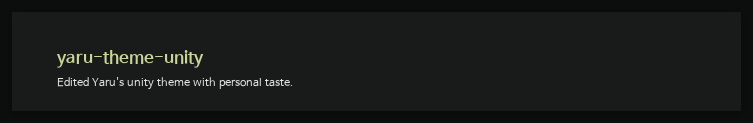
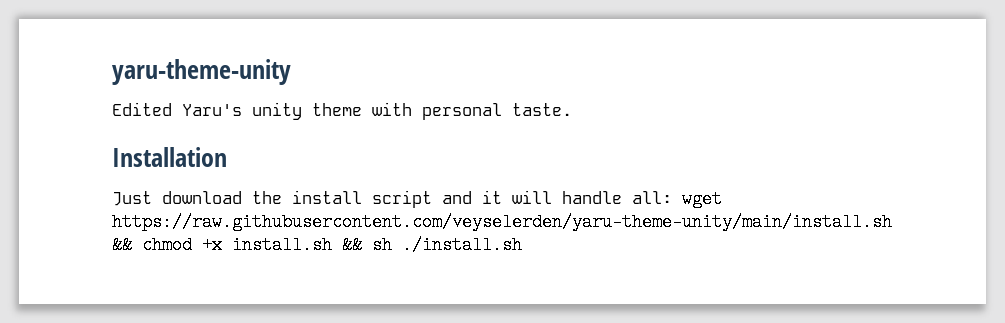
(293, 83) none -> [112,147,227,167] [112,190,722,208] [112,213,892,231] [112,236,522,254] // Installation // Just download the install script and it will handle all: wget https://raw.githubusercontent.com/veyselerden/yaru-theme-unity/main/install.sh && chmod +x install.sh && sh ./install.sh

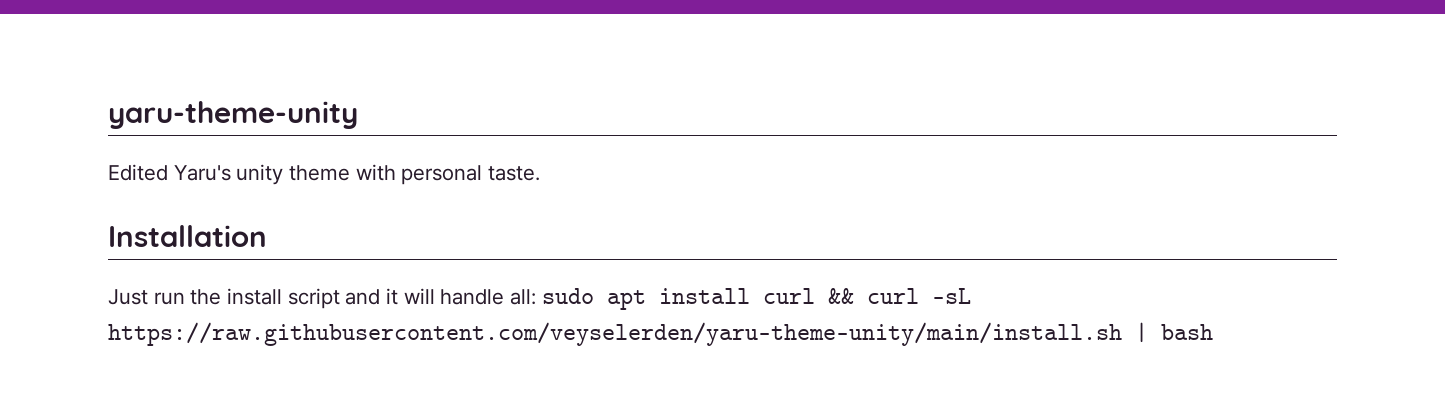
[162,191,242,204] download -> [153,292,185,305] run
[682,190,722,208] [112,213,892,231] [112,236,522,254] wget https://raw.githubusercontent.com/veyselerden/yaru-theme-unity/main/install.sh && chmod +x install.sh && sh ./install.sh -> [541,288,971,310] [108,322,1213,346] sudo apt install curl && curl -sL https://raw.githubusercontent.com/veyselerden/yaru-theme-unity/main/install.sh | bash

